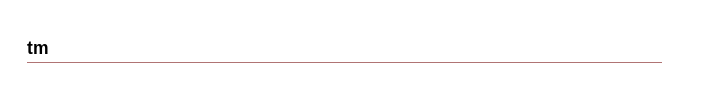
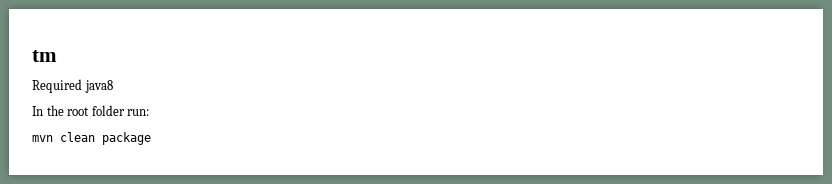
(49, 47) none -> [32,79,113,93] [32,105,150,116] [32,132,151,145] // Required java8 // In the root folder run: // mvn clean package

